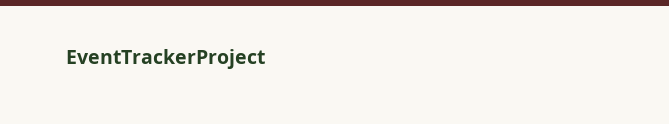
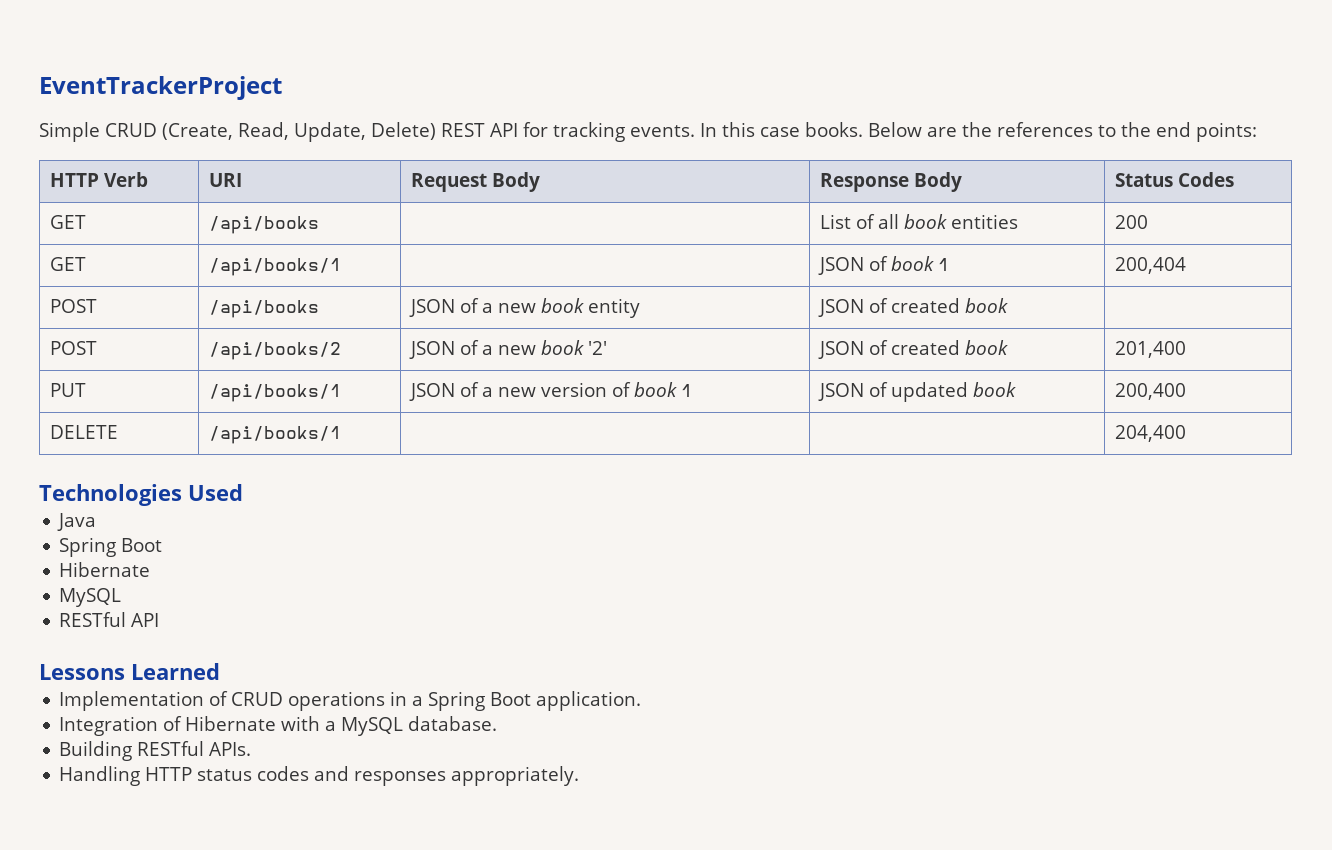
(265, 59) none -> [39,122,1257,142] [50,172,149,187] [209,173,243,187] [411,172,541,192] [820,172,963,192] [1115,172,1235,187] [50,215,87,229] [209,216,320,234] [820,214,1019,229] [1115,215,1149,229] [50,257,87,271] [209,258,342,276] [818,256,950,275] [1115,257,1187,274] [50,299,98,313] [209,300,320,318] [409,298,641,318] [818,298,1009,317] [50,341,98,355] [209,342,342,360] [409,340,608,359] [818,340,1009,359] [1115,341,1187,358] [50,383,87,397] [209,384,342,402] [409,382,693,401] [818,382,1017,402] [1115,383,1187,400] [50,425,119,439] [209,426,342,444] [1115,425,1187,442] [39,484,243,506] [57,513,97,531] [59,537,163,557] [59,562,151,577] [59,588,122,607] [59,612,160,627] [39,663,220,680] [59,691,642,711] [59,716,498,736] [59,741,252,761] [59,766,580,786] // Simple CRUD (Create, Read, Update, Delete) REST API for tracking events. In this case books. Below are the references to the end points: // HTTP Verb | URI | Request Body | Response Body | Status Codes // GET | /api/books | | List of all book entities | 200 // GET | /api/books/1 | | JSON of book 1 | 200,404 // POST | /api/books | JSON of a new book entity | JSON of created book | // POST | /api/books/2 | JSON of a new book '2' | JSON of created book | 201,400 // PUT | /api/books/1 | JSON of a new version of book 1 | JSON of updated book | 200,400 // DELETE | /api/books/1 | | | 204,400 // Technologies Used // Java // Spring Boot // Hibernate // MySQL // RESTful API // Lessons Learned // Implementation of CRUD operations in a Spring Boot application. // Integration of Hibernate with a MySQL database. // Building RESTful APIs. // Handling HTTP status codes and responses appropriately.

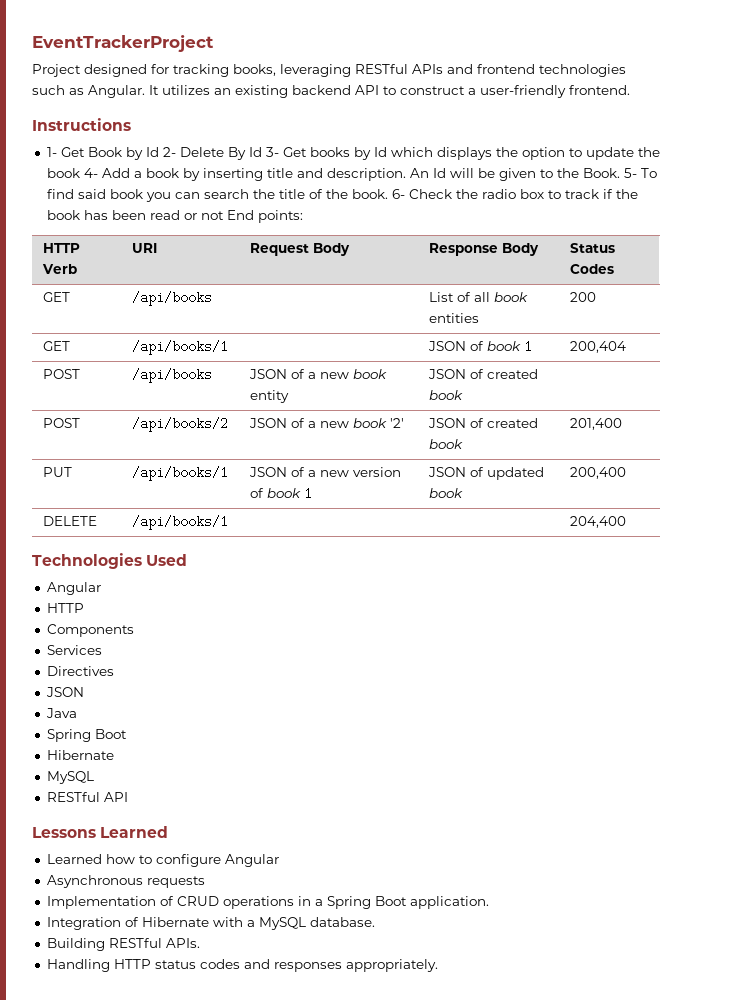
[39,122,1191,142] Simple CRUD (Create, Read, Update, Delete) REST API for tracking events. In this case books. Below are the references to the end -> [32,64,626,77] [32,85,630,98] [32,118,131,131] [46,147,660,160] [46,168,657,181] [46,189,638,202] [46,210,254,220] Project designed for tracking books, leveraging RESTful APIs and frontend technologies such as Angular. It utilizes an existing backend API to construct a user-friendly frontend. // Instructions // 1- Get Book by Id 2- Delete By Id 3- Get books by Id which displays the option to update the book 4- Add a book by inserting title and description. An Id will be given to the Book. 5- To find said book you can search the title of the book. 6- Check the radio box to track if the book has been read or not End
(243, 492) none -> [46,582,101,595] [46,603,84,613] [46,624,134,637] [46,645,102,655] [46,666,114,676] [45,687,84,697] // Angular // HTTP // Components // Services // Directives // JSON
(220, 671) none -> [46,854,279,867] [46,875,205,888] // Learned how to configure Angular // Asynchronous requests

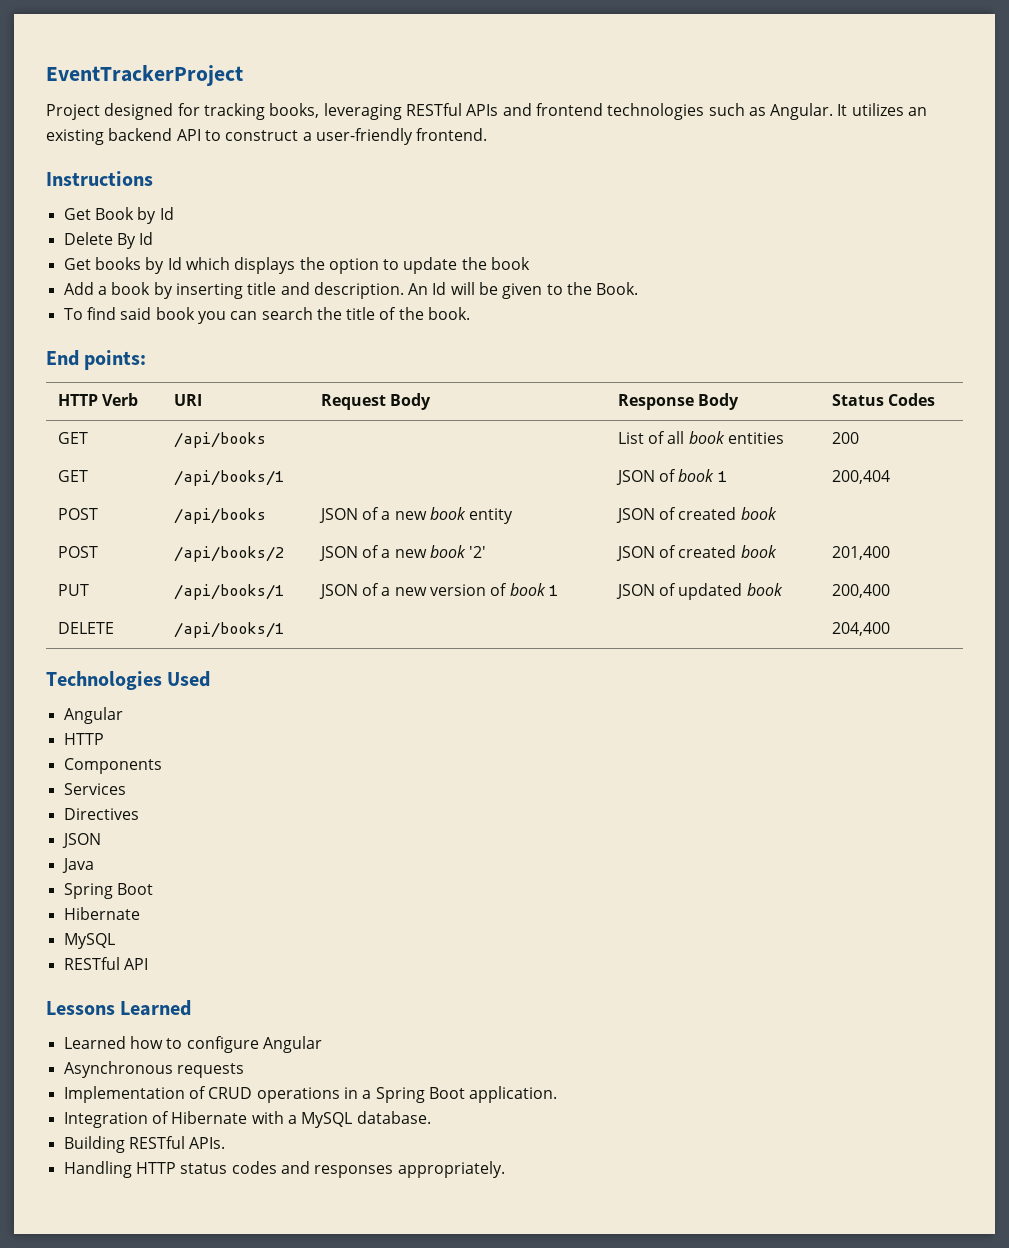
[46,147,57,157] 1- -> (153, 178) none
[162,147,176,157] 2- -> (174, 213) //
[265,147,279,157] 3- -> (154, 238) //
[83,168,98,178] 4- -> (531, 263) //
[623,168,637,178] 5- -> (639, 288) //
[391,189,638,199] [46,210,224,220] 6- Check the radio box to track if the book has been read or not -> (471, 313) //

